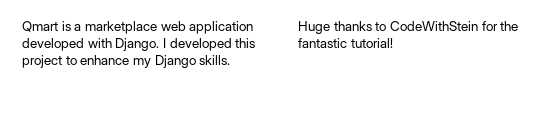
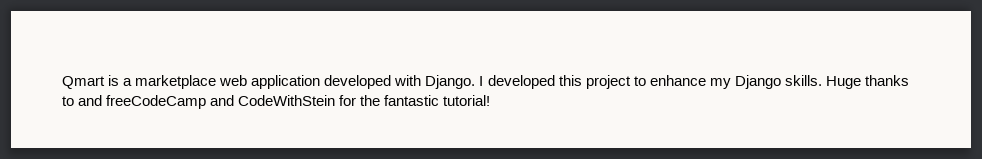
(387, 26) none -> [78,95,235,109] and freeCodeCamp and

